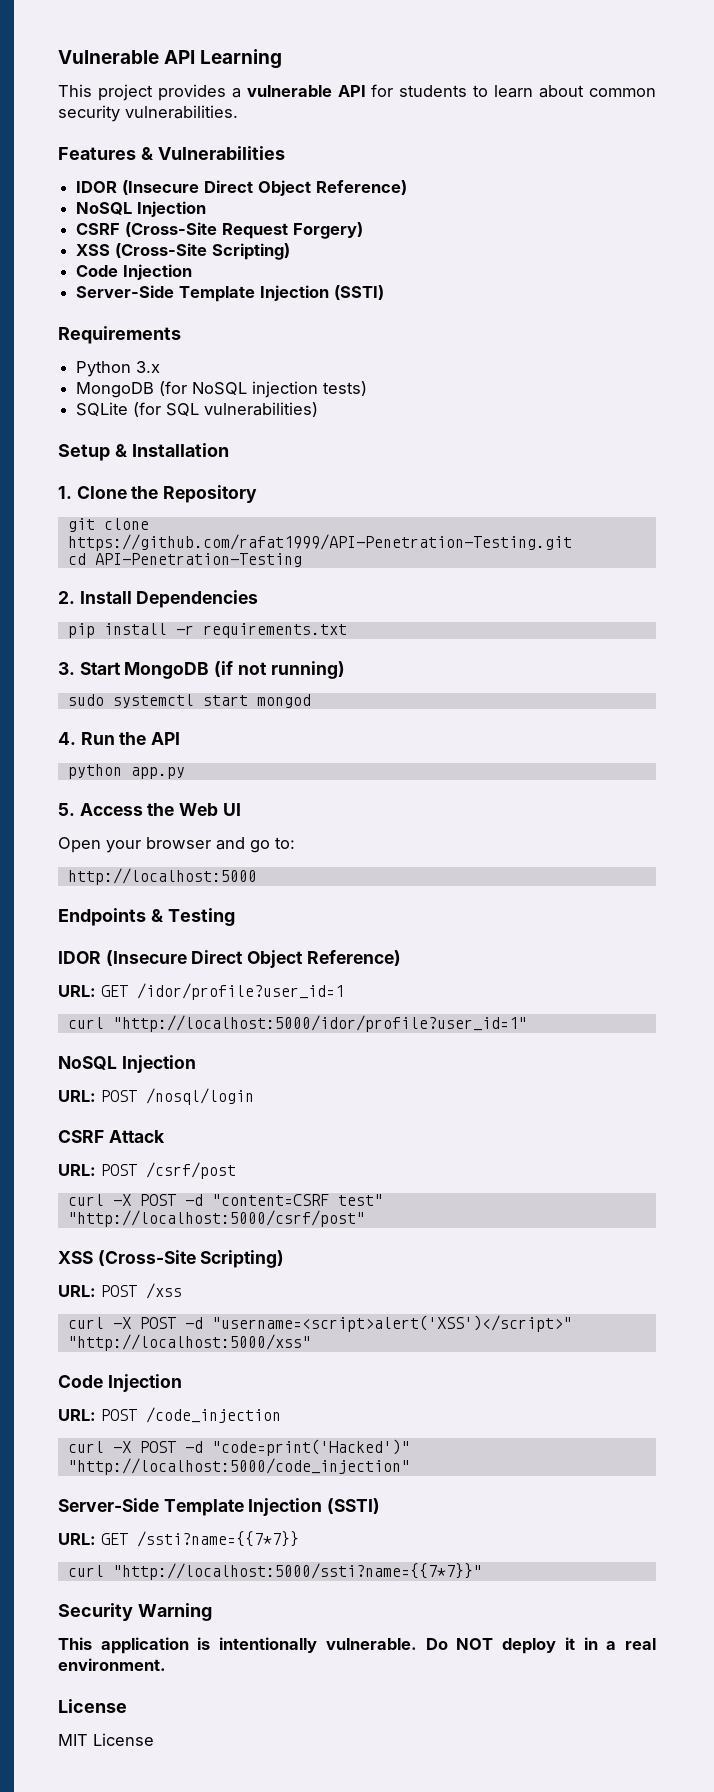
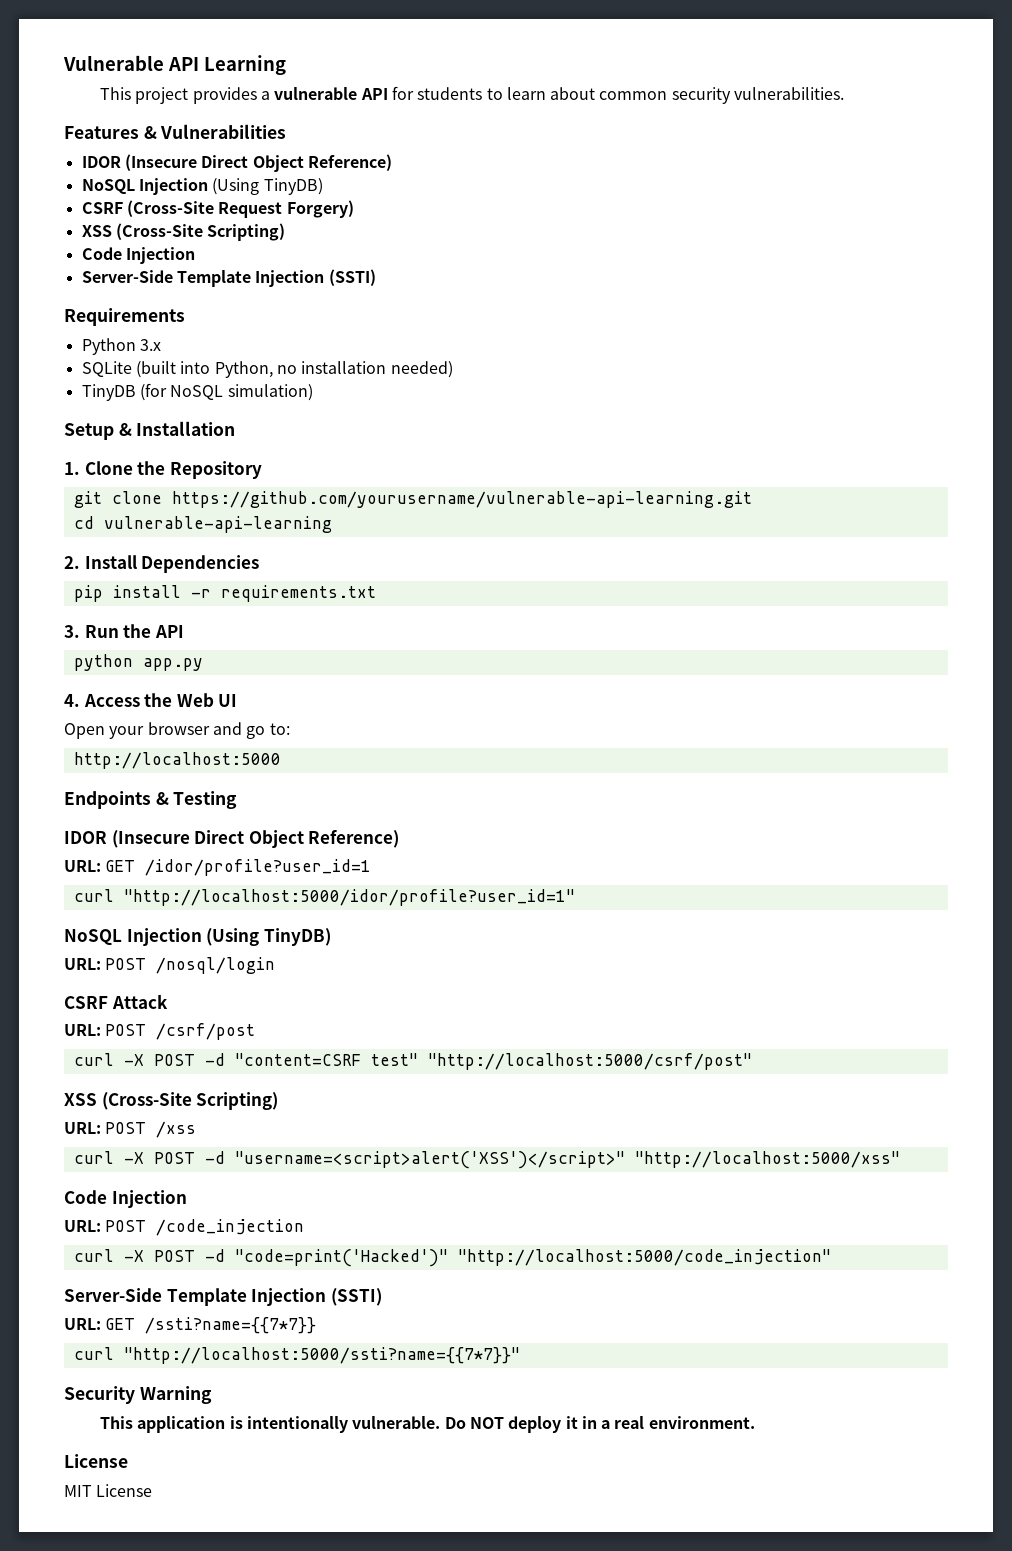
(207, 209) none -> [212,178,323,195] (Using TinyDB)
[76,381,368,398] [76,402,319,417] MongoDB (for NoSQL injection tests) // SQLite (for SQL vulnerabilities) -> [81,361,453,378] [81,383,313,401] SQLite (built into Python, no installation needed) // TinyDB (for NoSQL simulation)
[67,534,572,551] https://github.com/rafat1999/API-Penetration-Testing.git -> [171,491,752,508] https://github.com/yourusername/vulnerable-api-learning.git
[94,553,302,567] API-Penetration-Testing -> [103,516,332,533] vulnerable-api-learning
[79,661,345,679] [67,694,311,708] [58,732,76,745] Start MongoDB (if not running) // sudo systemctl start mongod // 4. -> (80, 631) none
[58,803,75,816] 5. -> [64,694,80,707] 4.
(196, 1064) none -> [206,928,331,946] (Using TinyDB)

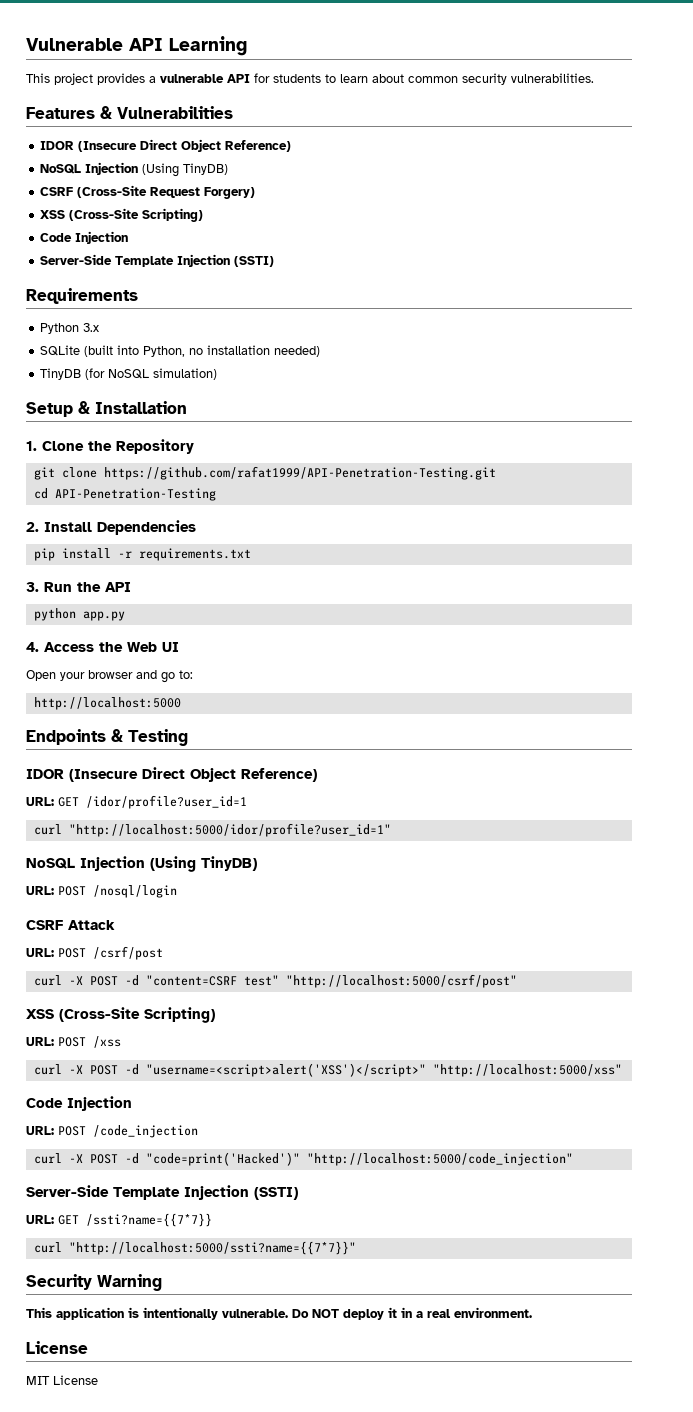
[171,491,752,508] https://github.com/yourusername/vulnerable-api-learning.git -> [103,466,496,480] https://github.com/rafat1999/API-Penetration-Testing.git
[103,516,332,533] vulnerable-api-learning -> [54,488,216,501] API-Penetration-Testing

